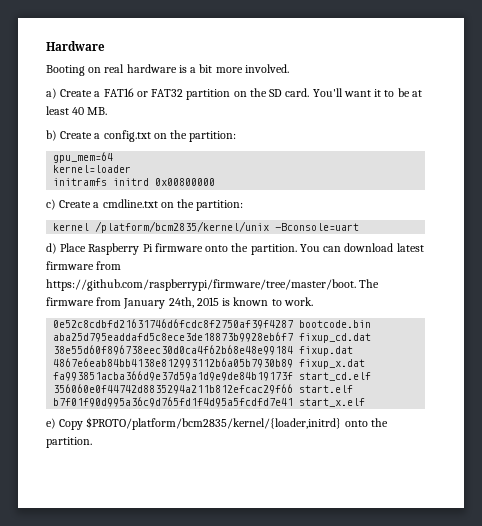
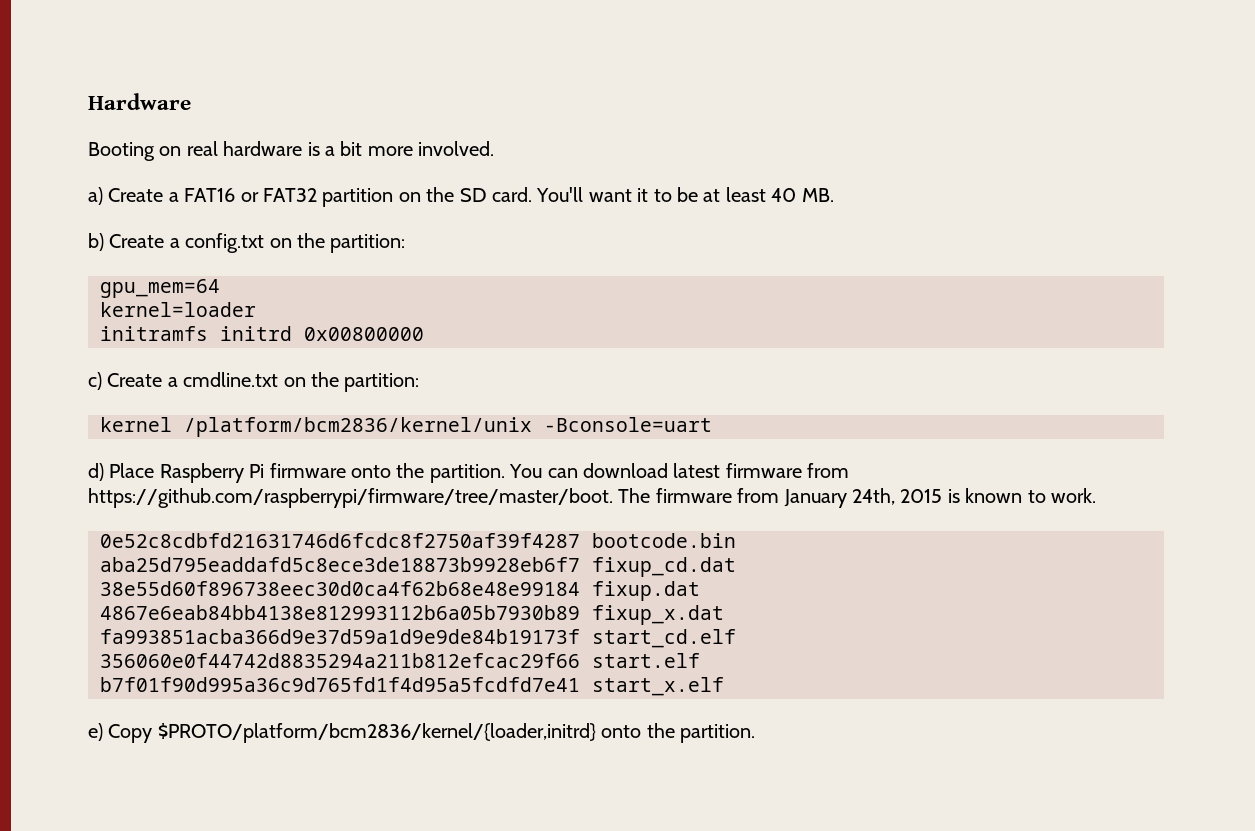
[95,221,270,233] /platform/bcm2835/kernel/unix -> [184,417,532,437] /platform/bcm2836/kernel/unix
[86,417,342,430] $PROTO/platform/bcm2835/kernel/{loader,initrd} -> [157,723,596,743] $PROTO/platform/bcm2836/kernel/{loader,initrd}

